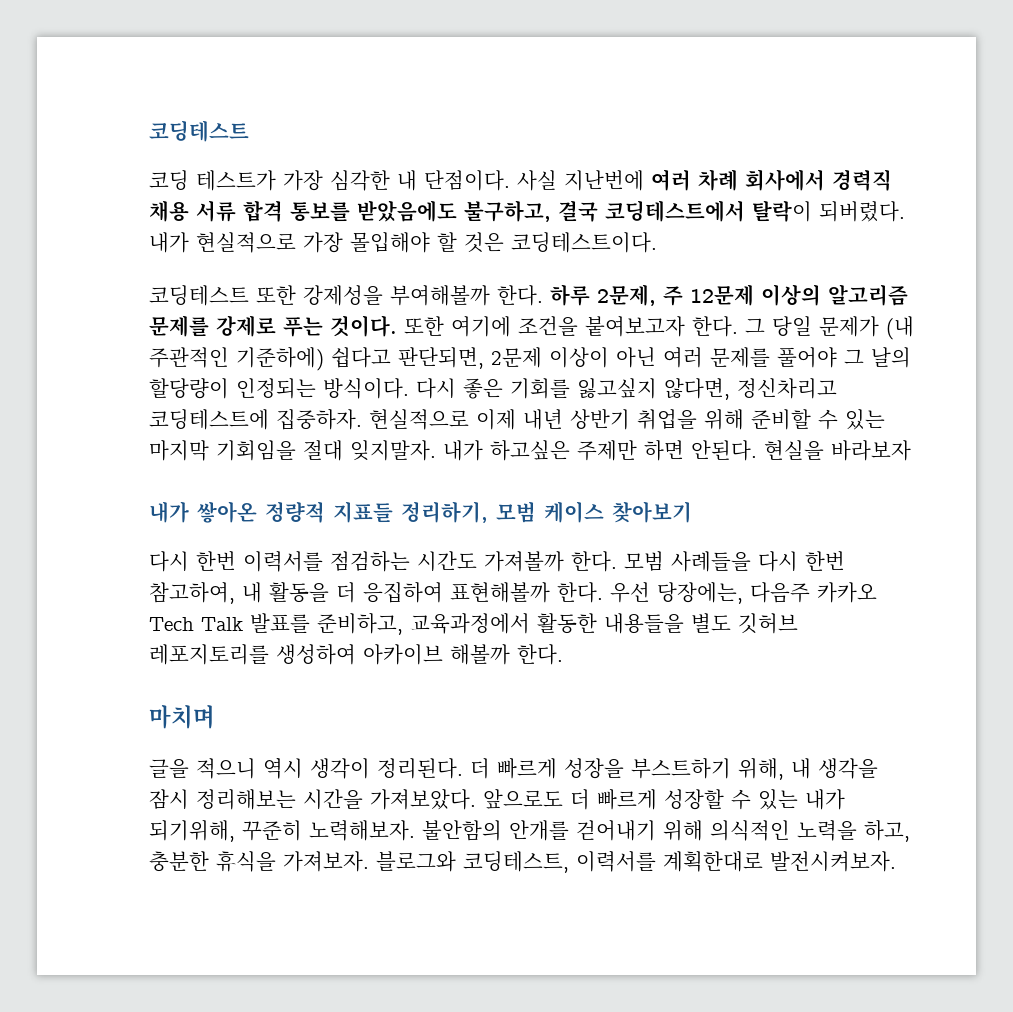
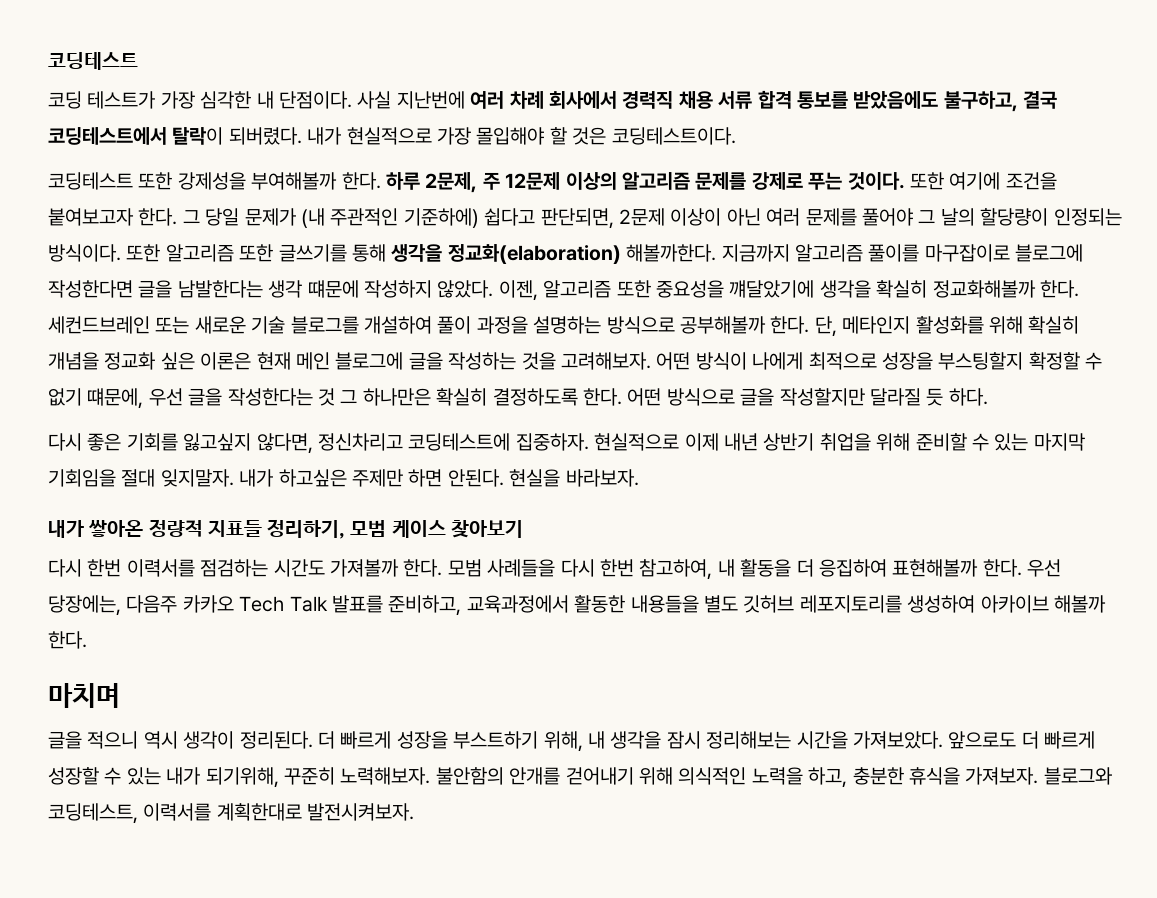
(409, 388) none -> [126,244,1084,264] [48,280,1079,301] [48,316,1080,337] [48,352,1103,370] [48,388,988,409] 또한 알고리즘 또한 글쓰기를 통해 생각을 정교화(elaboration) 해볼까한다. 지금까지 알고리즘 풀이를 마구잡이로 블로그에 작성한다면 글을 남발한다는 생각 떄문에 작성하지 않았다. 이젠, 알고리즘 또한 중요성을 꺠달았기에 생각을 확실히 정교화해볼까 한다. 세컨드브레인 또는 새로운 기술 블로그를 개설하여 풀이 과정을 설명하는 방식으로 공부해볼까 한다. 단, 메타인지 활성화를 위해 확실히 개념을 정교화 싶은 이론은 현재 메인 블로그에 글을 작성하는 것을 고려해보자. 어떤 방식이 나에게 최적으로 성장을 부스팅할지 확정할 수 없기 떄문에, 우선 글을 작성한다는 것 그 하나만은 확실히 결정하도록 한다. 어떤 방식으로 글을 작성할지만 달라질 듯 하다. //
[831,440,911,461] 바라보자 -> [565,469,639,487] 바라보자.

